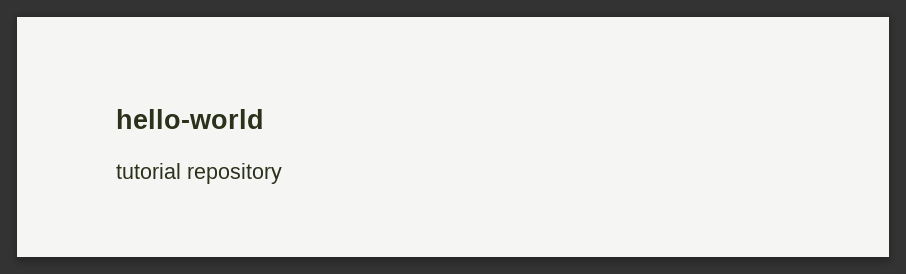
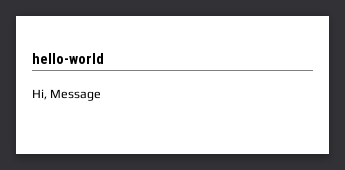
[116,163,282,184] tutorial repository -> [32,89,102,101] Hi, Message

